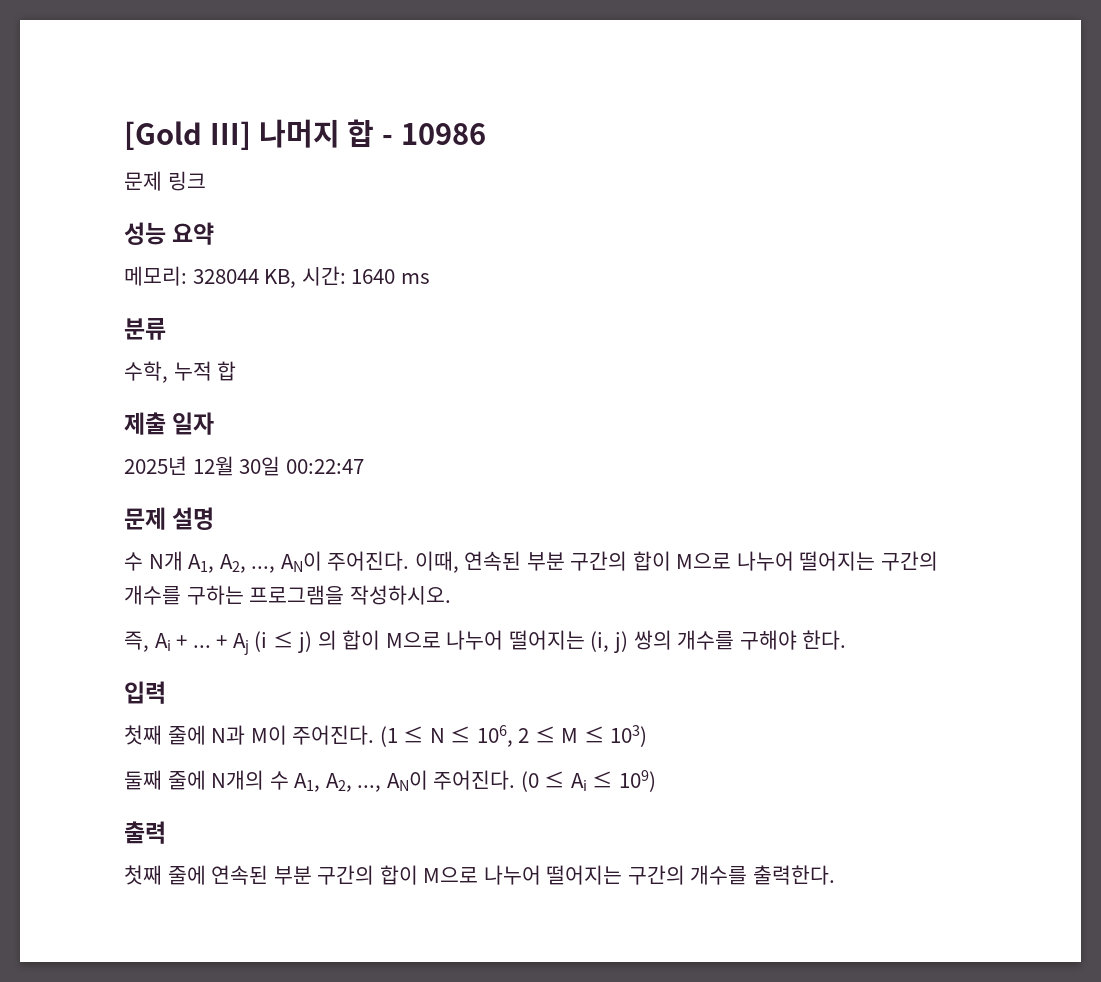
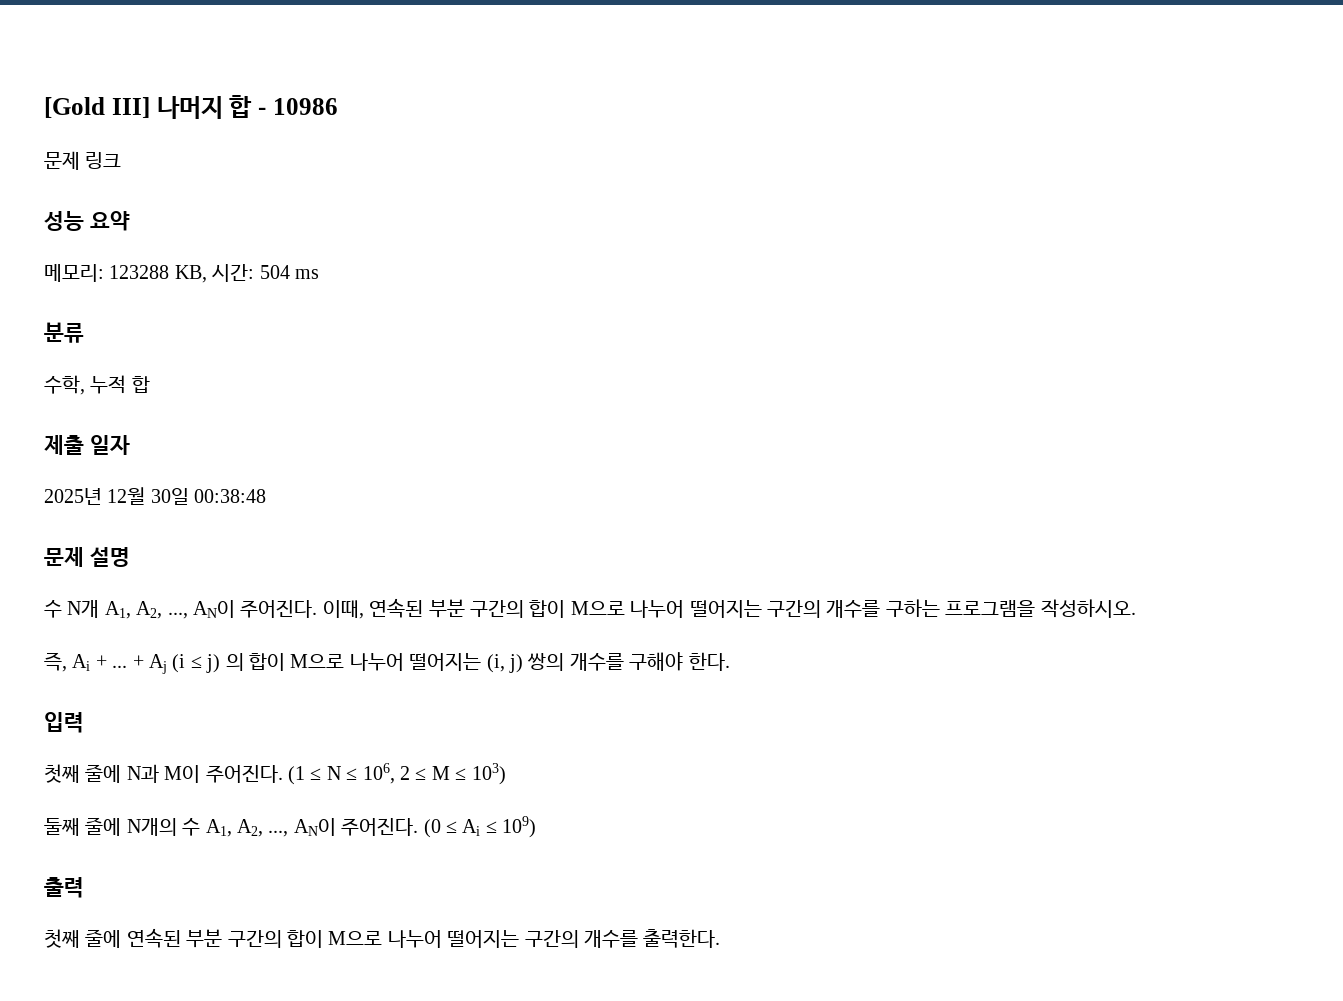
[192,269,259,284] 328044 -> [109,265,170,279] 123288
[351,269,396,284] 1640 -> [259,265,290,279] 504
[285,459,364,474] 00:22:47 -> [194,489,267,503] 00:38:48

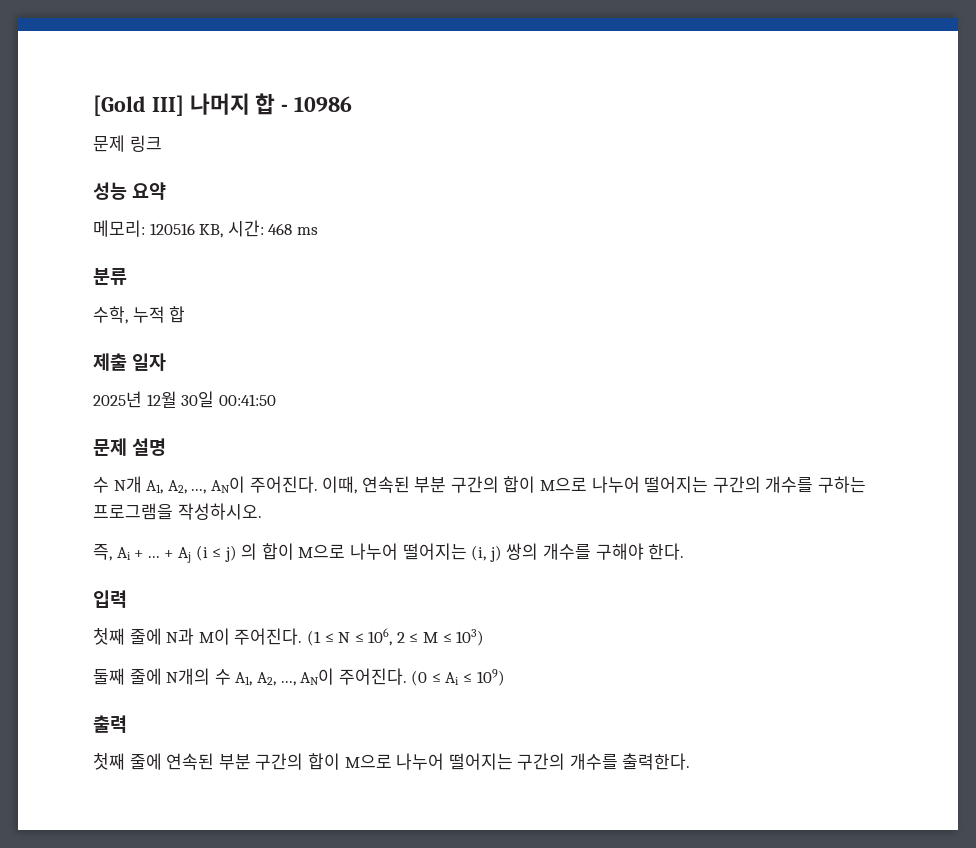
[109,265,170,279] 123288 -> [149,223,195,235] 120516
[259,265,290,279] 504 -> [268,223,293,235] 468
[194,489,267,503] 00:38:48 -> [218,394,276,406] 00:41:50

